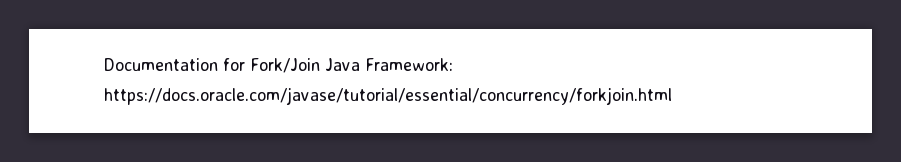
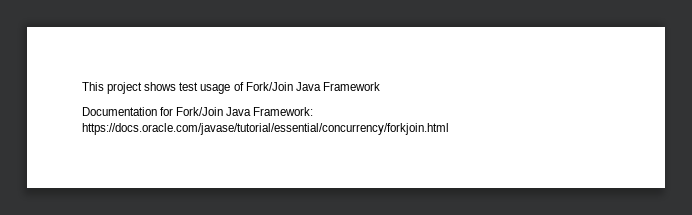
(104, 64) none -> [82,82,380,94] This project shows test usage of Fork/Join Java Framework //

